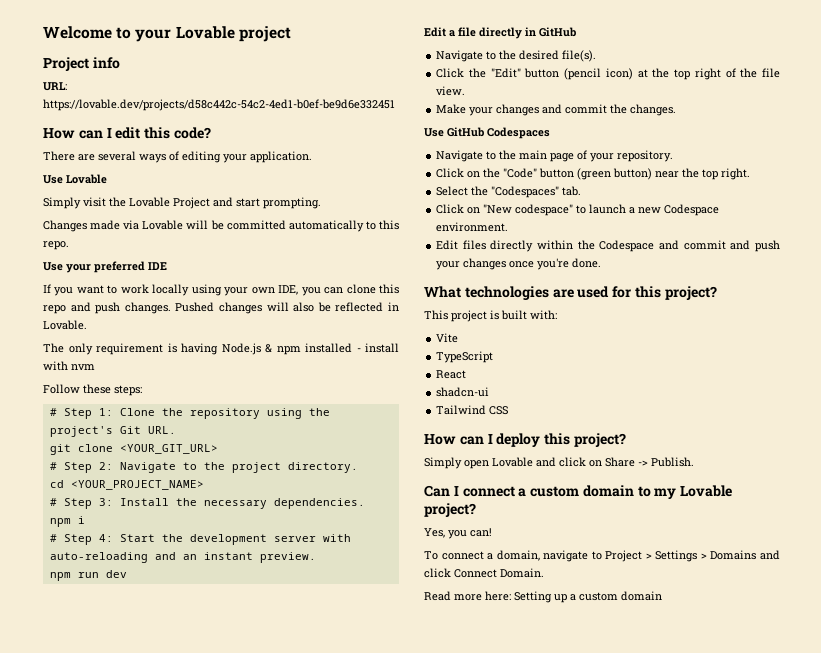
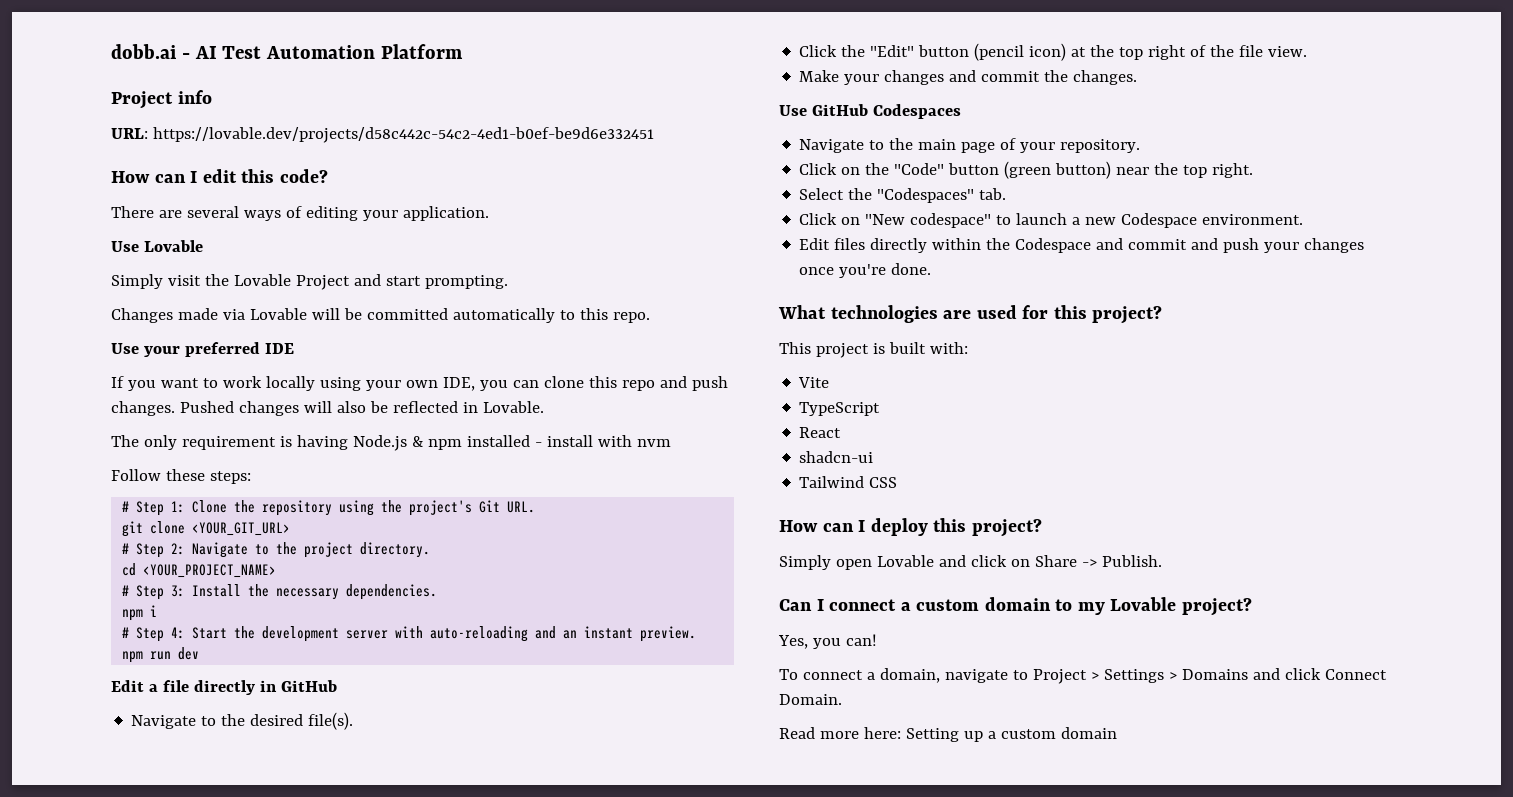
[43,26,291,42] Welcome to your Lovable project -> [111,44,464,59] dobb.ai - AI Test Automation Platform

